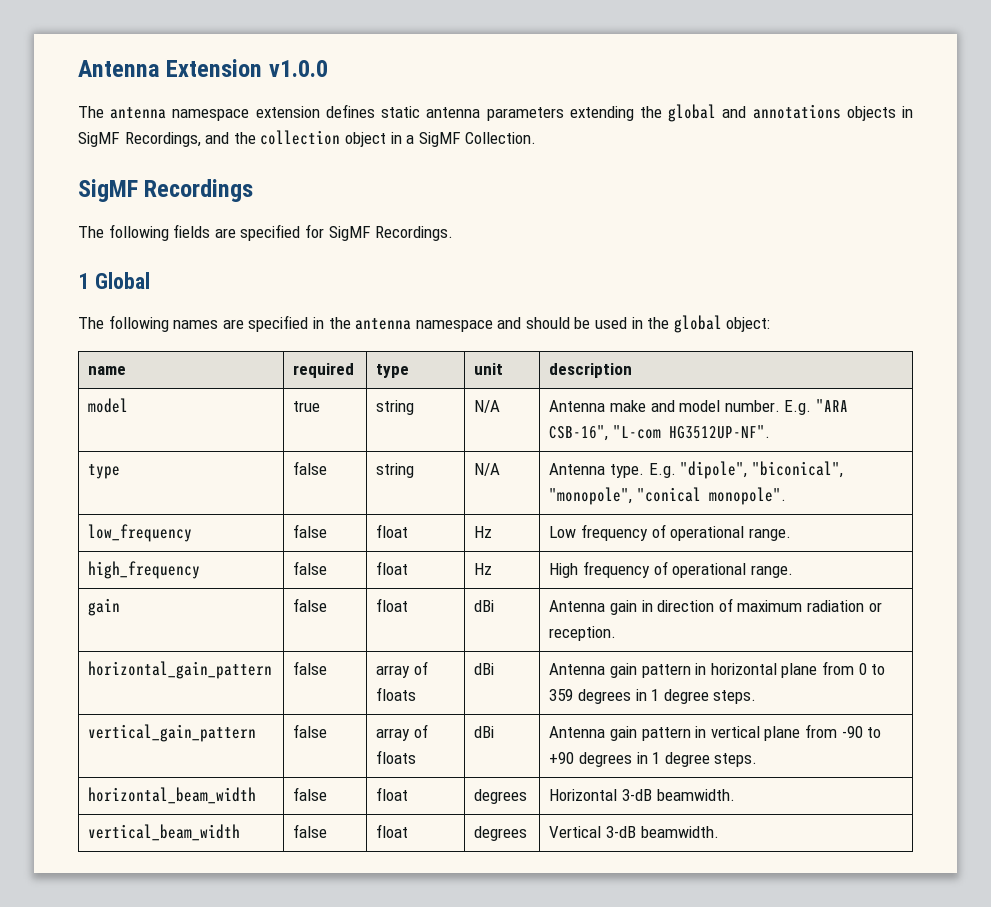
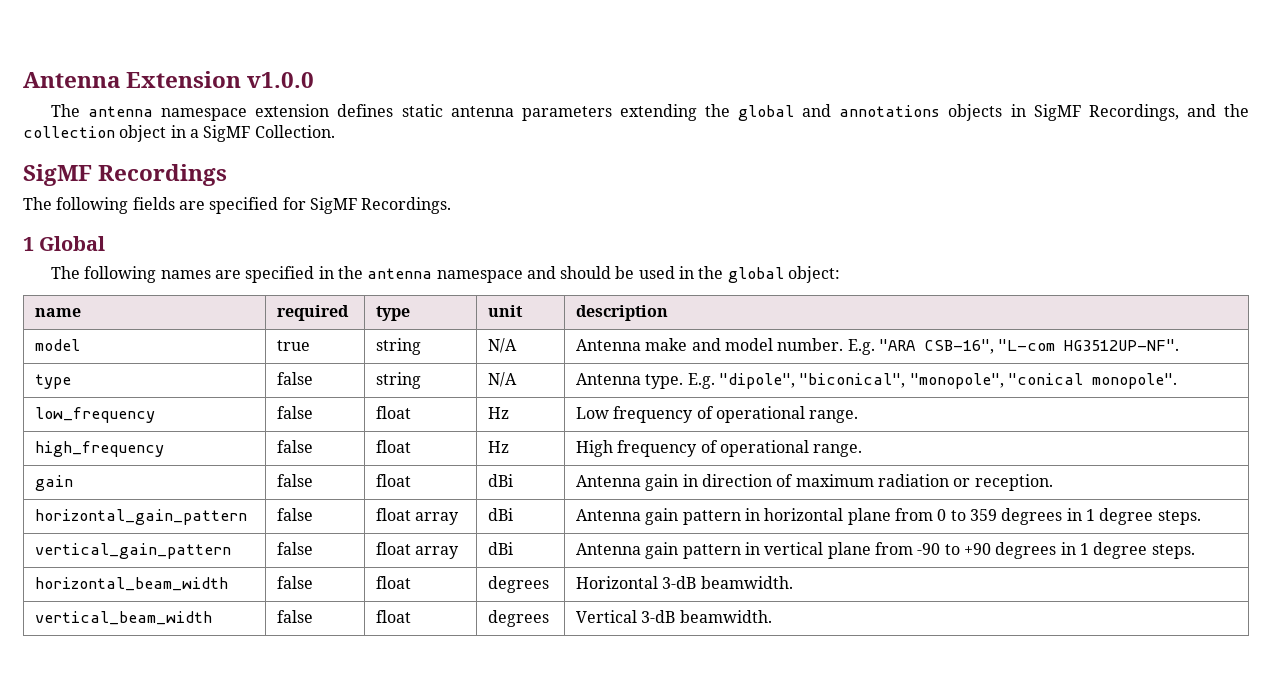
[376,661,429,678] [376,687,417,701] array of floats -> [376,508,460,525] float array
[376,724,429,741] [376,750,417,764] array of floats -> [376,542,460,559] float array

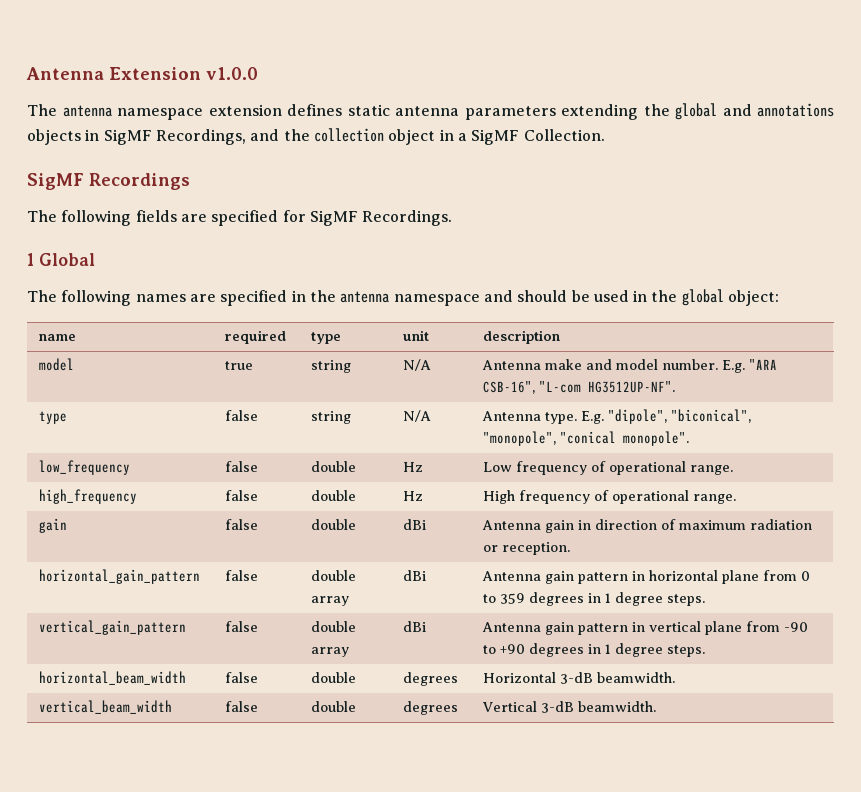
[376,406,412,419] float -> [311,461,357,472] double
[376,440,412,453] float -> [311,490,357,501] double
[376,474,412,487] float -> [311,519,357,530] double
[376,508,412,521] float -> [311,570,357,581] double
[376,542,412,555] float -> [311,621,357,632] double
[376,576,412,589] float -> [311,672,357,683] double
[376,610,412,623] float -> [311,701,357,712] double

